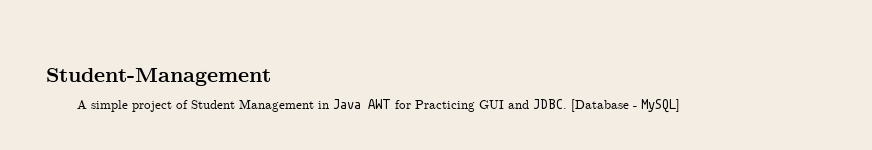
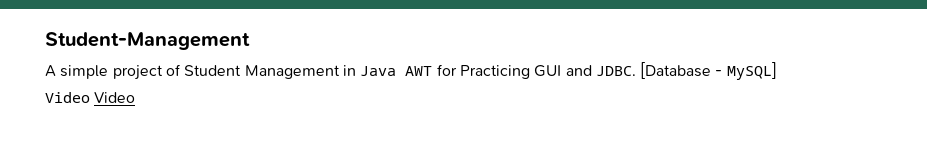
(681, 106) none -> [45,92,136,103] // Video Video

